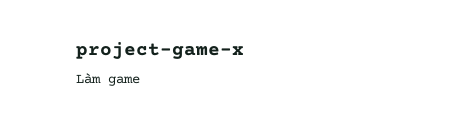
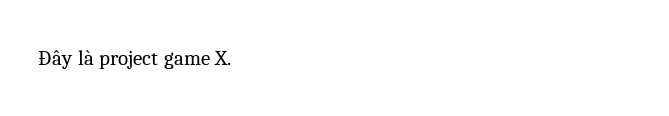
[76,42,244,59] [76,73,140,86] project-game-x // Làm game -> [38,50,232,69] Đây là project game X.

